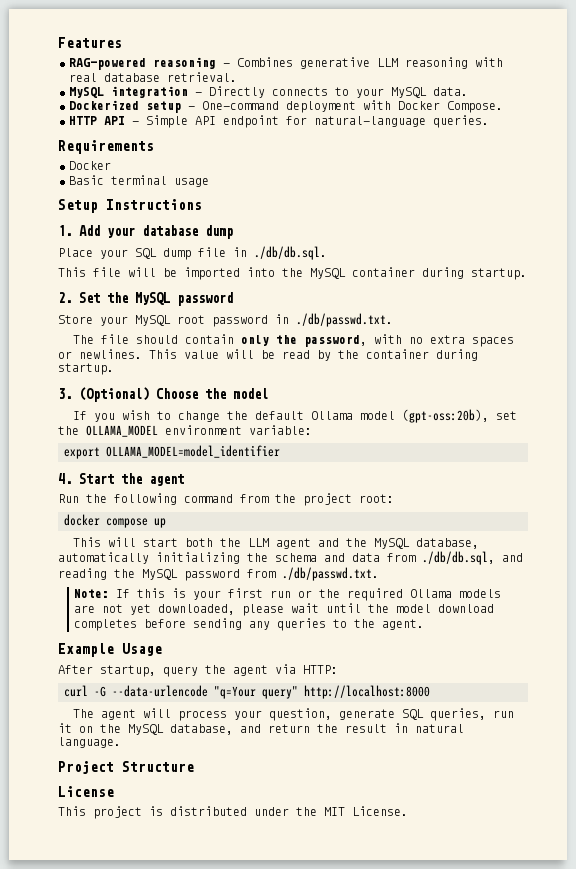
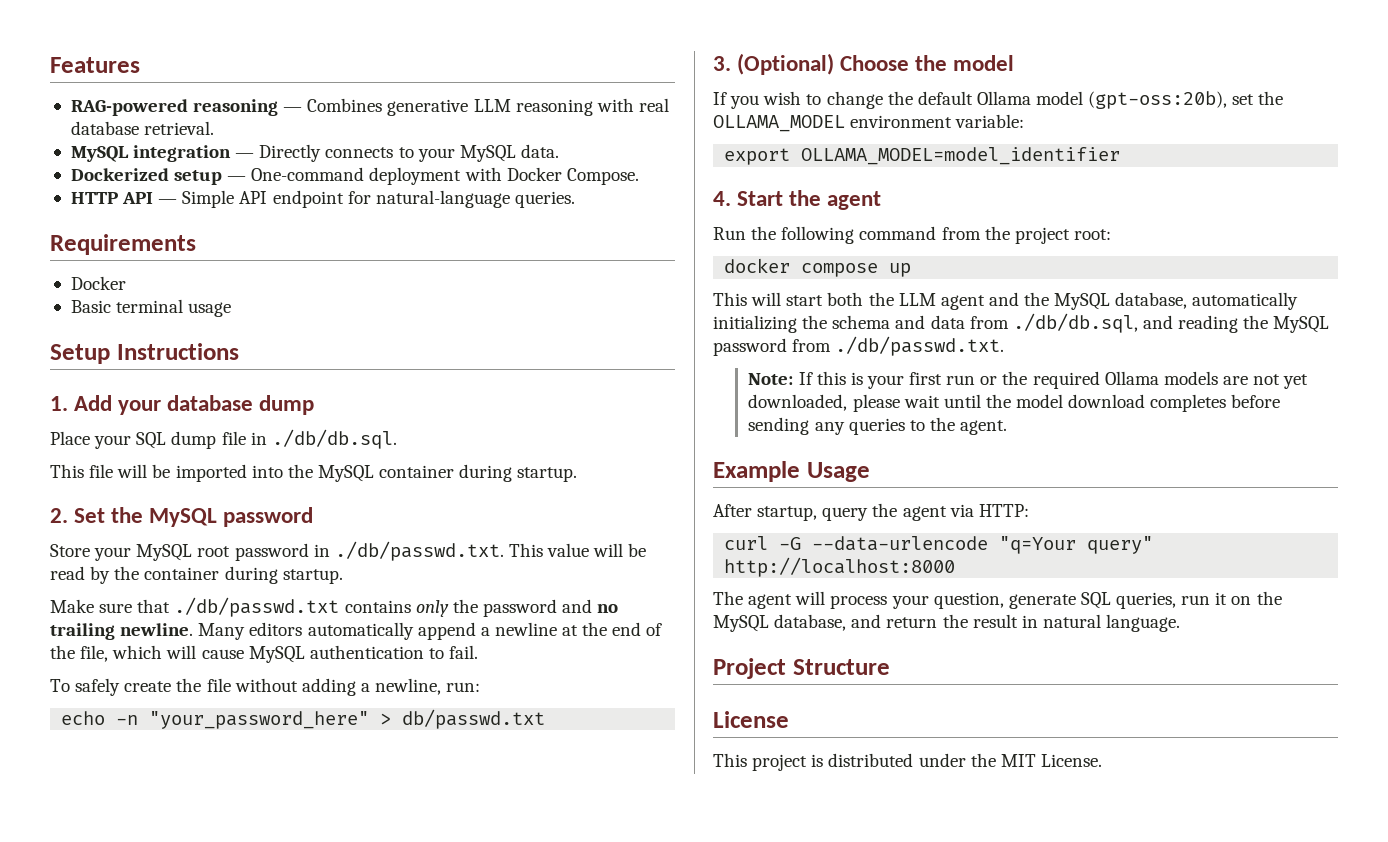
[73,334,515,347] [58,349,142,359] // The file should contain only the password, with no extra spaces or newlines. -> (504, 551) none
(114, 369) none -> [50,597,619,617] [50,622,663,640] [50,645,479,663] [50,678,481,696] [61,709,546,729] // Make sure that ./db/passwd.txt contains only the password and no trailing newline. Many editors automatically append a newline at the end of the file, which will cause MySQL authentication to fail. // To safely create the file without adding a newline, run: // echo -n "your_password_here" > db/passwd.txt

